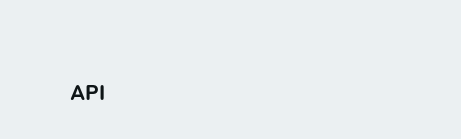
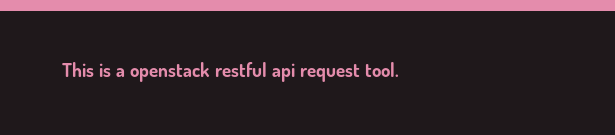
[70,85,105,100] API -> [62,62,399,82] This is a openstack restful api request tool.

